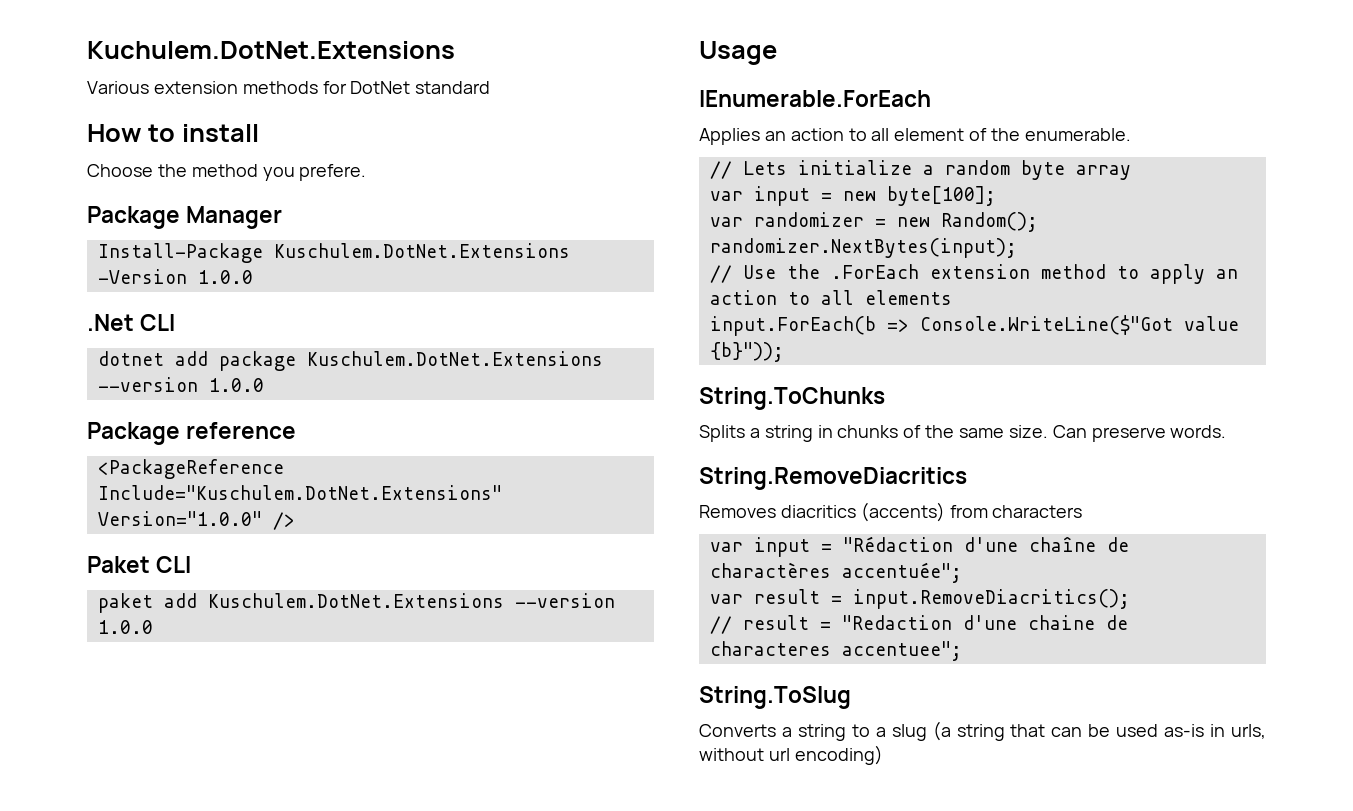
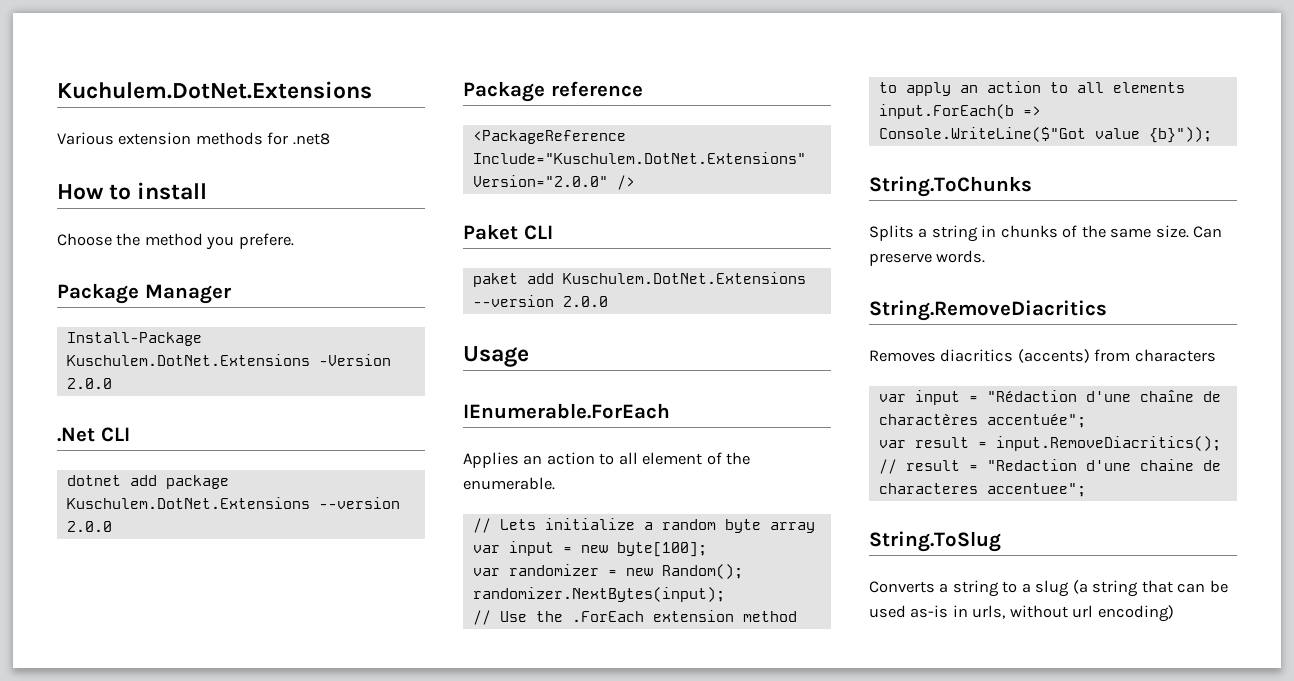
[350,81,491,94] DotNet standard -> [292,133,330,145] .net8
[197,270,253,284] 1.0.0 -> [66,378,112,389] 2.0.0
[208,378,264,392] 1.0.0 -> [66,521,112,532] 2.0.0
[97,511,262,526] Version="1.0.0" -> [472,175,608,187] Version="2.0.0"
[97,620,153,634] 1.0.0 -> [562,296,608,307] 2.0.0

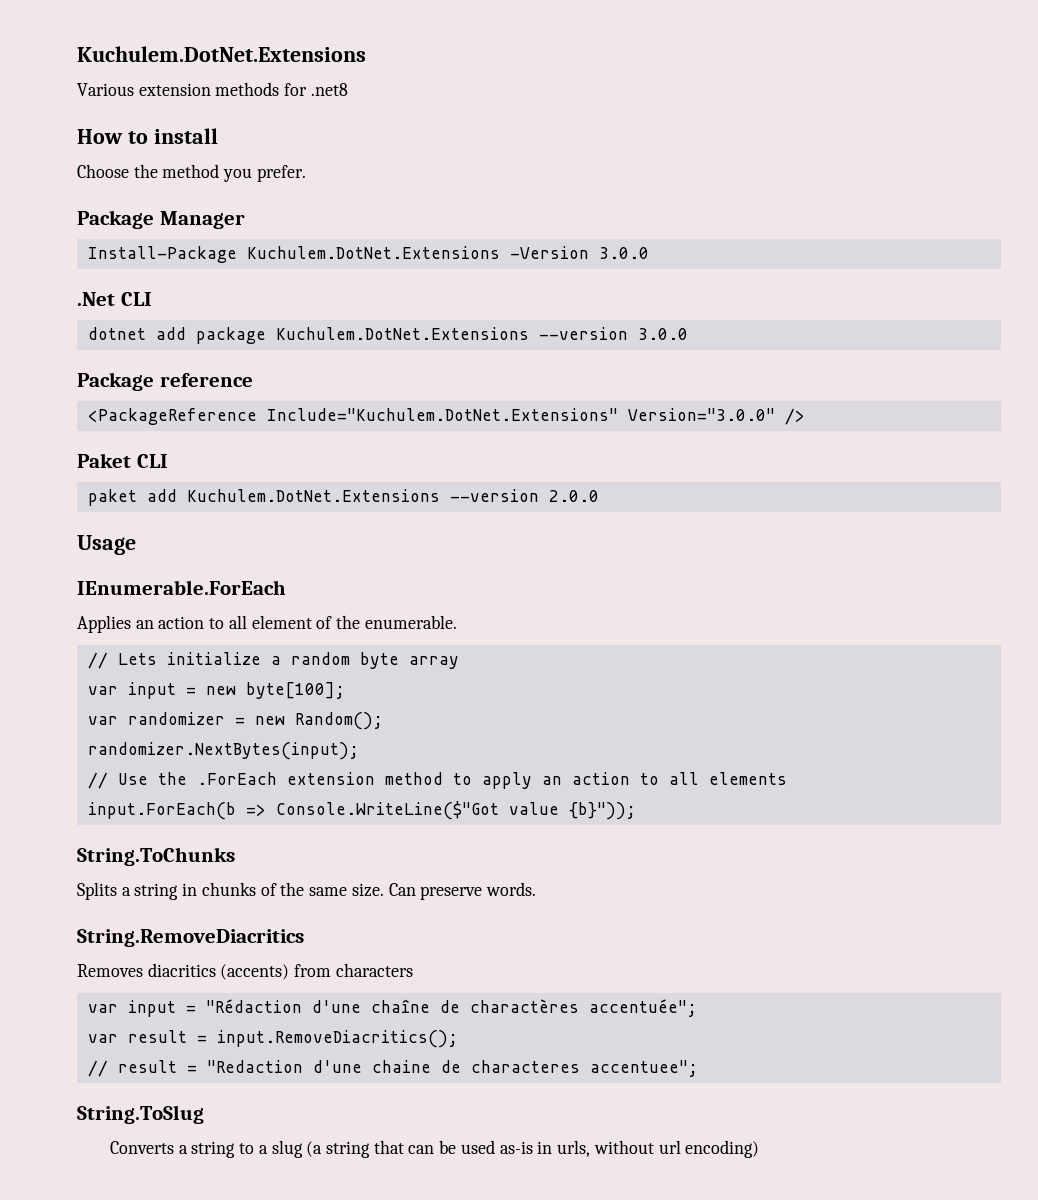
[238,233,294,249] prefere. -> [256,165,306,182] prefer.
[66,354,391,366] [66,378,112,389] Kuschulem.DotNet.Extensions -Version 2.0.0 -> [246,246,649,259] Kuchulem.DotNet.Extensions -Version 3.0.0
[66,497,400,509] [66,521,112,532] Kuschulem.DotNet.Extensions --version 2.0.0 -> [275,327,688,340] Kuchulem.DotNet.Extensions --version 3.0.0
[472,152,806,164] [472,175,608,187] Include="Kuschulem.DotNet.Extensions" Version="2.0.0" -> [266,408,775,421] Include="Kuchulem.DotNet.Extensions" Version="3.0.0"
[562,272,806,284] Kuschulem.DotNet.Extensions -> [186,489,440,502] Kuchulem.DotNet.Extensions

